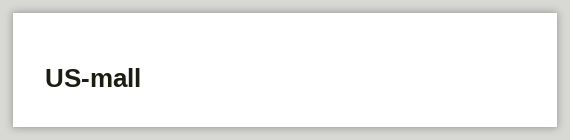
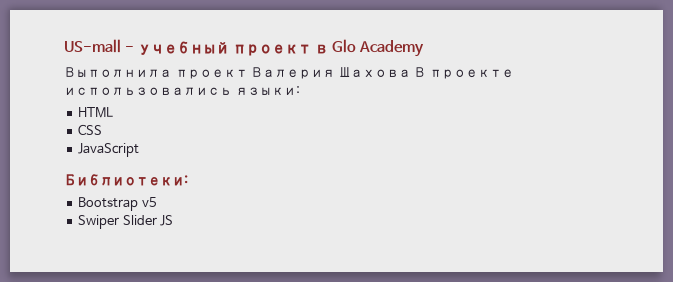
(141, 77) none -> [125,39,425,57] [64,67,514,79] [64,86,300,96] [78,107,114,118] [78,124,103,135] [78,143,140,157] [64,174,188,186] [78,197,157,211] [78,215,174,229] - учебный проект в Glo Academy // Выполнила проект Валерия Шахова В проекте использовались языки: // HTML // CSS // JavaScript // Библиотеки: // Bootstrap v5 // Swiper Slider JS

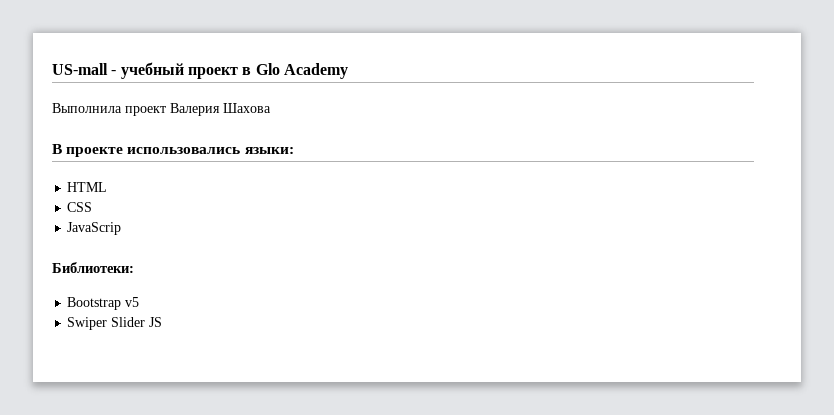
(411, 72) none -> (271, 108) //
[78,143,140,157] JavaScript -> [67,222,122,235] JavaScrip

